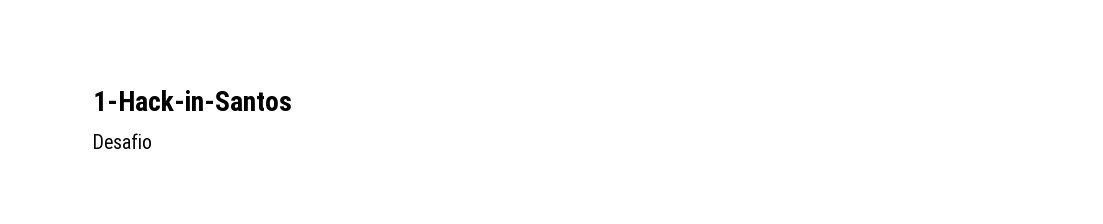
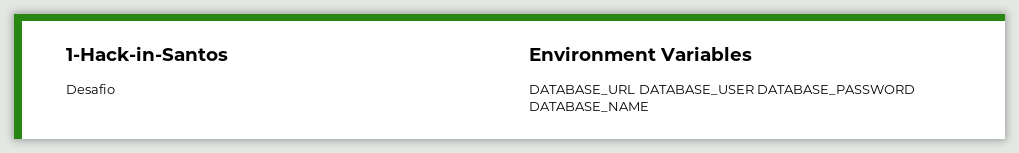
(152, 141) none -> [529,46,752,61] [529,85,916,95] [529,102,649,112] // Environment Variables // DATABASE_URL DATABASE_USER DATABASE_PASSWORD DATABASE_NAME

